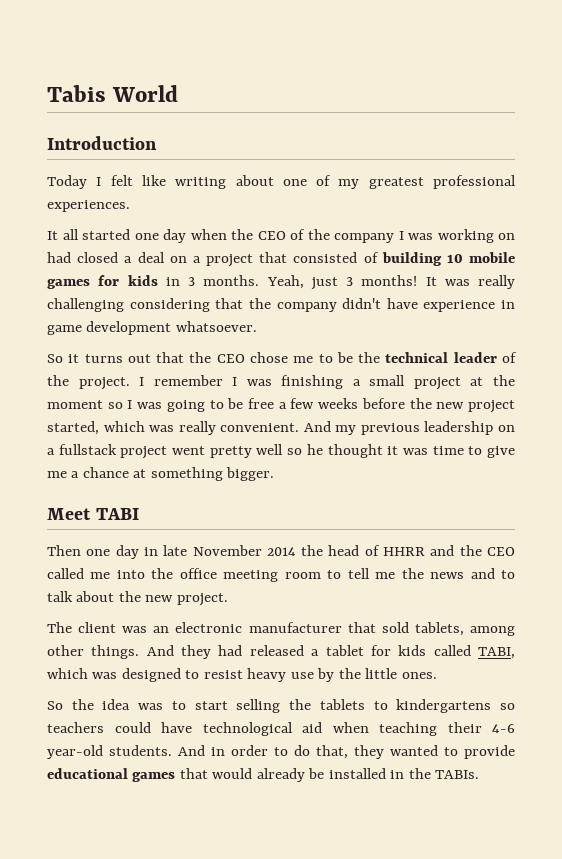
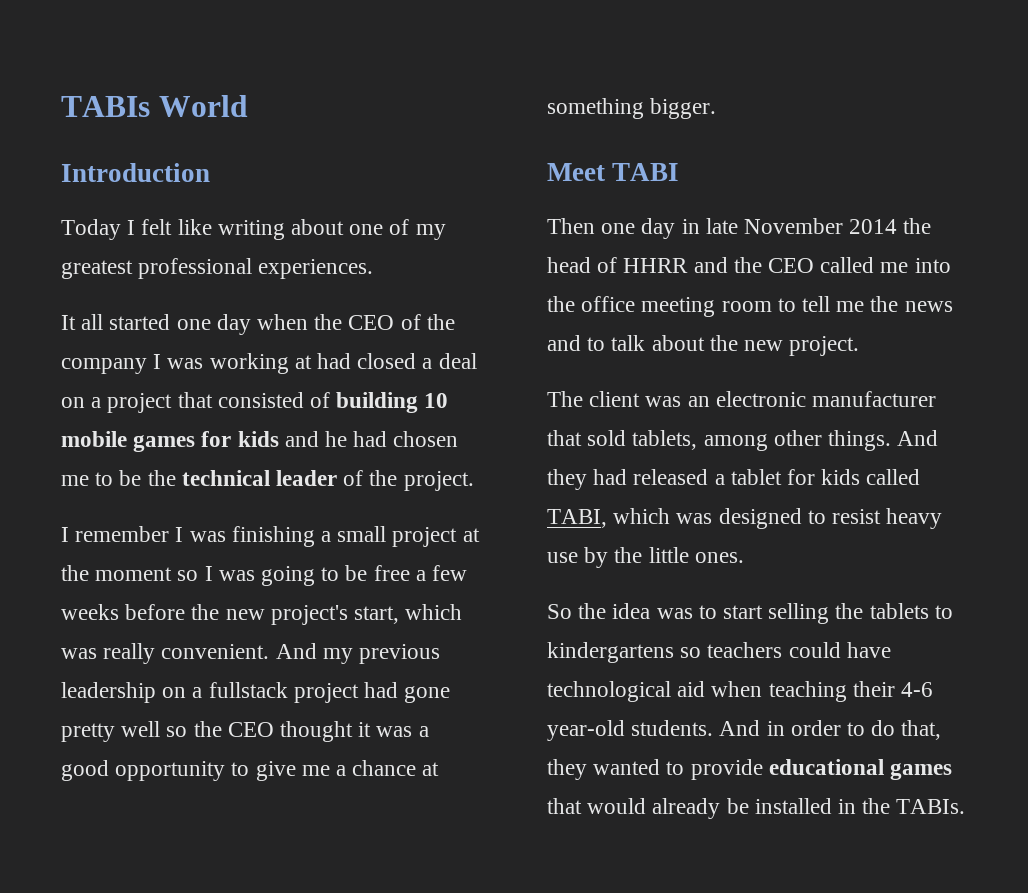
[47,85,106,102] Tabis -> [61,96,150,117] TABIs
[498,233,515,240] on -> [294,355,312,369] at
[165,275,515,290] [47,298,515,312] [47,321,257,335] [47,352,288,363] in 3 months. Yeah, just 3 months! It was really challenging considering that the company didn't have experience in game development whatsoever. // So it turns out that the CEO chose -> [284,431,459,447] and he had chosen
(130, 383) none -> (474, 481) //
[468,400,515,413] [47,421,99,435] project started, -> [270,605,400,625] project's start,
[172,446,206,455] went -> [364,682,451,703] had gone
[306,444,323,455] he -> [193,721,274,737] the CEO
[432,446,464,455] time -> [418,726,429,737] [61,760,226,781] a good opportunity

